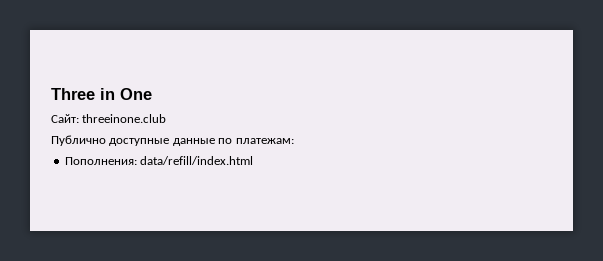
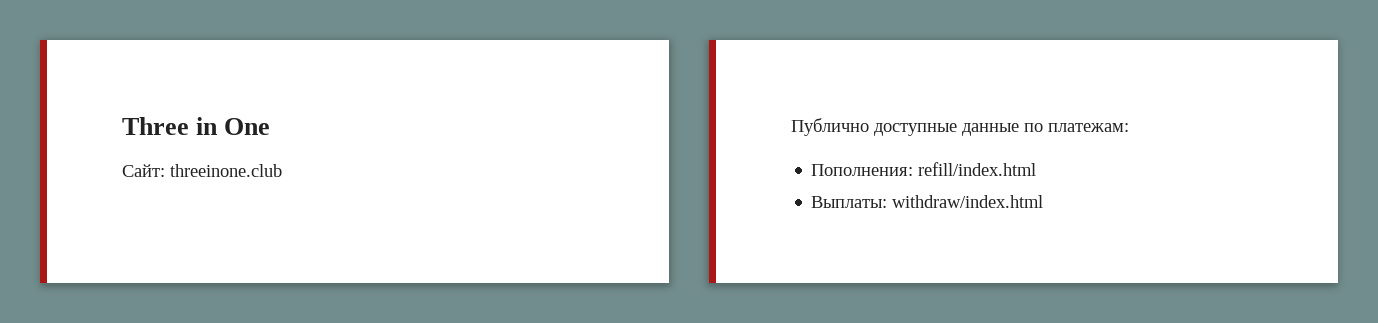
[140,156,254,165] data/refill/index.html -> [918,162,1037,176] [811,195,1044,208] refill/index.html // Выплаты: withdraw/index.html

